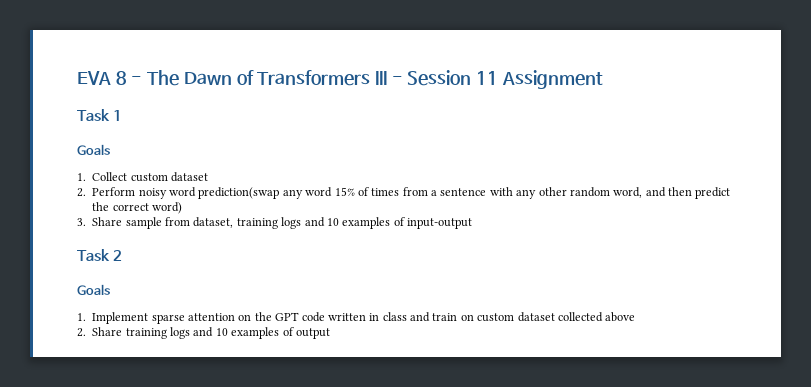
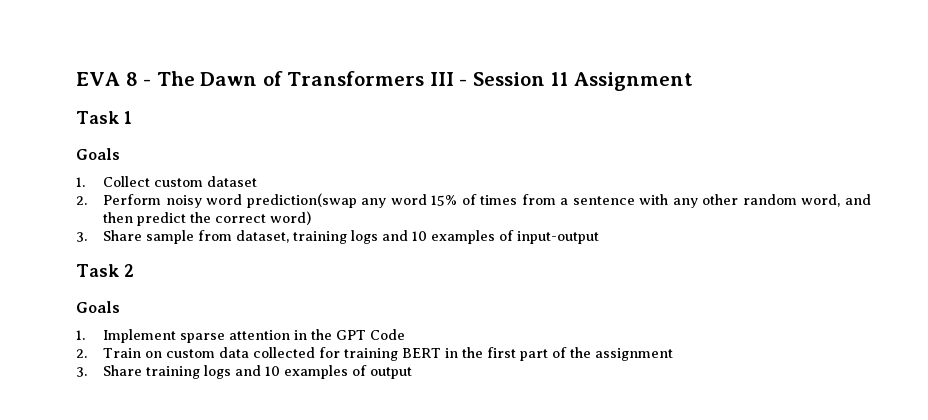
[238,314,252,321] on -> [294,330,308,340] in
[301,312,636,322] [77,328,86,337] code written in class and train on custom dataset collected above // 2. -> [370,329,406,340] [76,347,674,361] [76,367,87,377] Code // 2. Train on custom data collected for training BERT in the first part of the assignment // 3.

